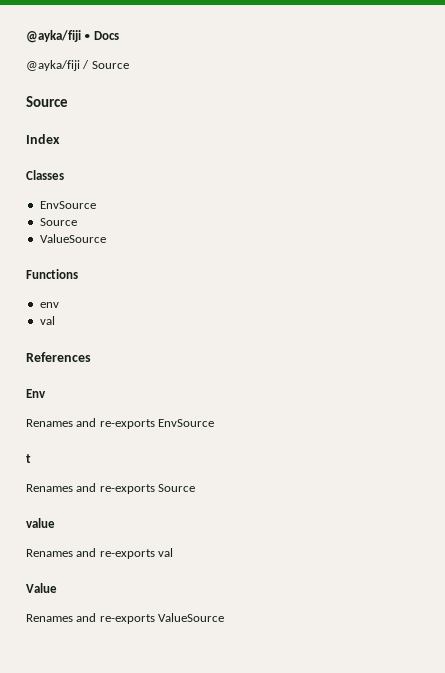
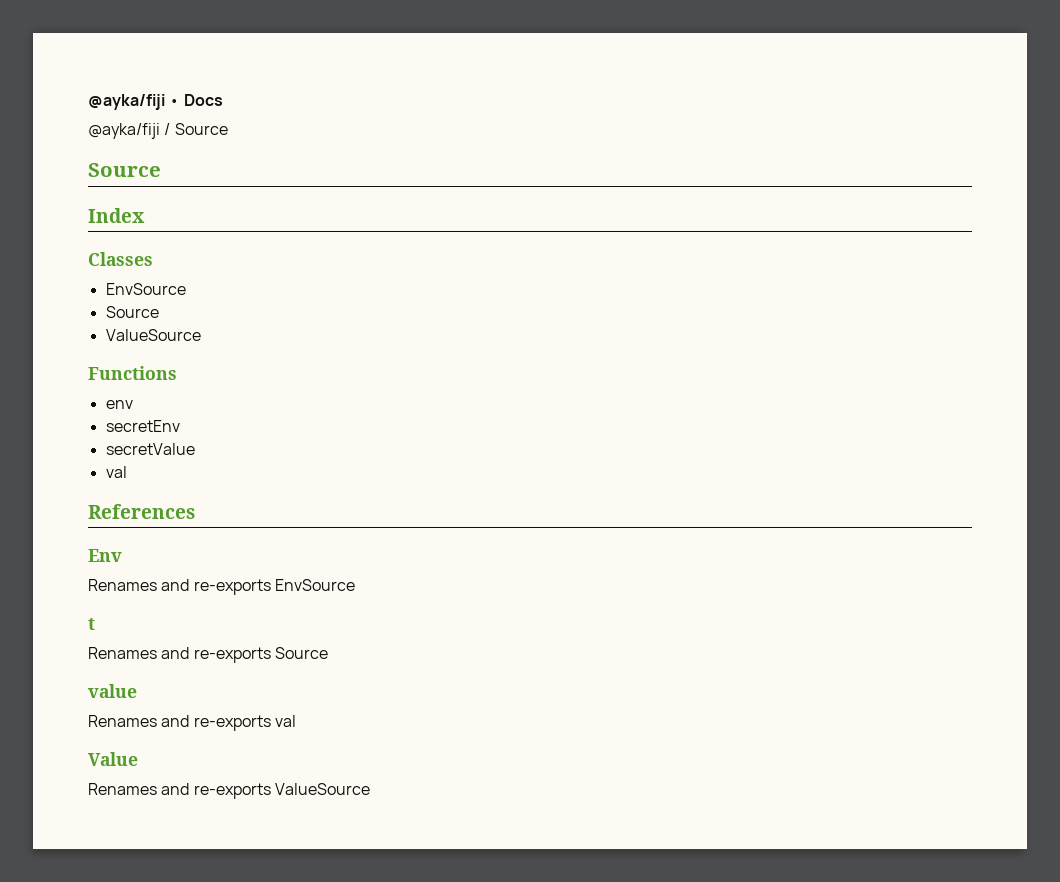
(59, 305) none -> [105,420,180,432] [105,443,195,455] // secretEnv // secretValue

